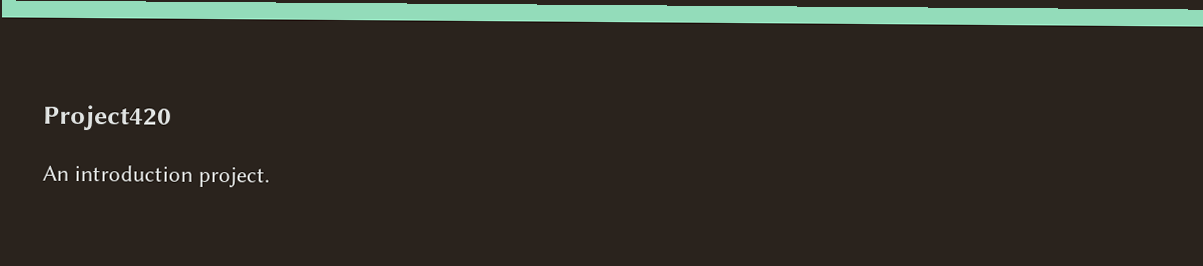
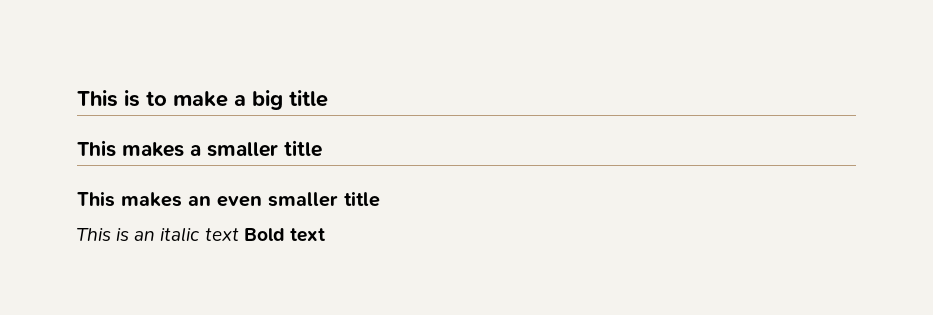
[43,104,172,131] [42,164,271,188] Project420 // An introduction project. -> [77,90,328,110] [77,140,322,157] [77,191,380,207] [77,227,325,242] This is to make a big title // This makes a smaller title // This makes an even smaller title // This is an italic text Bold text

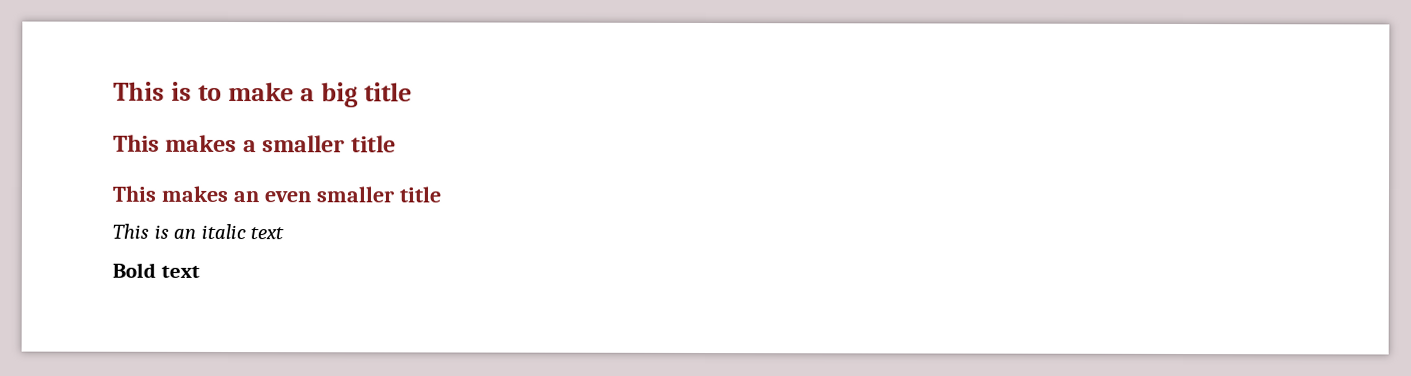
(239, 234) none -> (285, 233) //

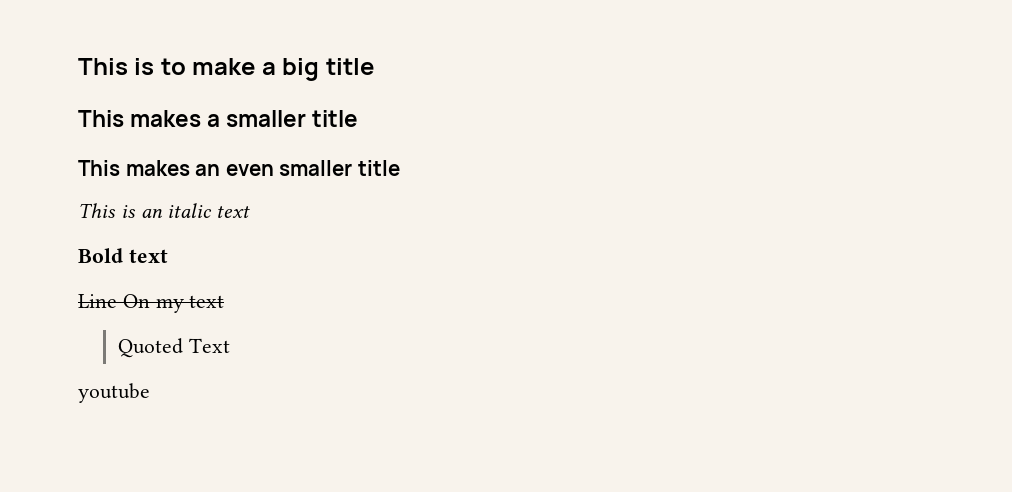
(200, 271) none -> [78,294,225,313] [117,338,230,358] [78,383,150,403] // Line On my text // Quoted Text // youtube

